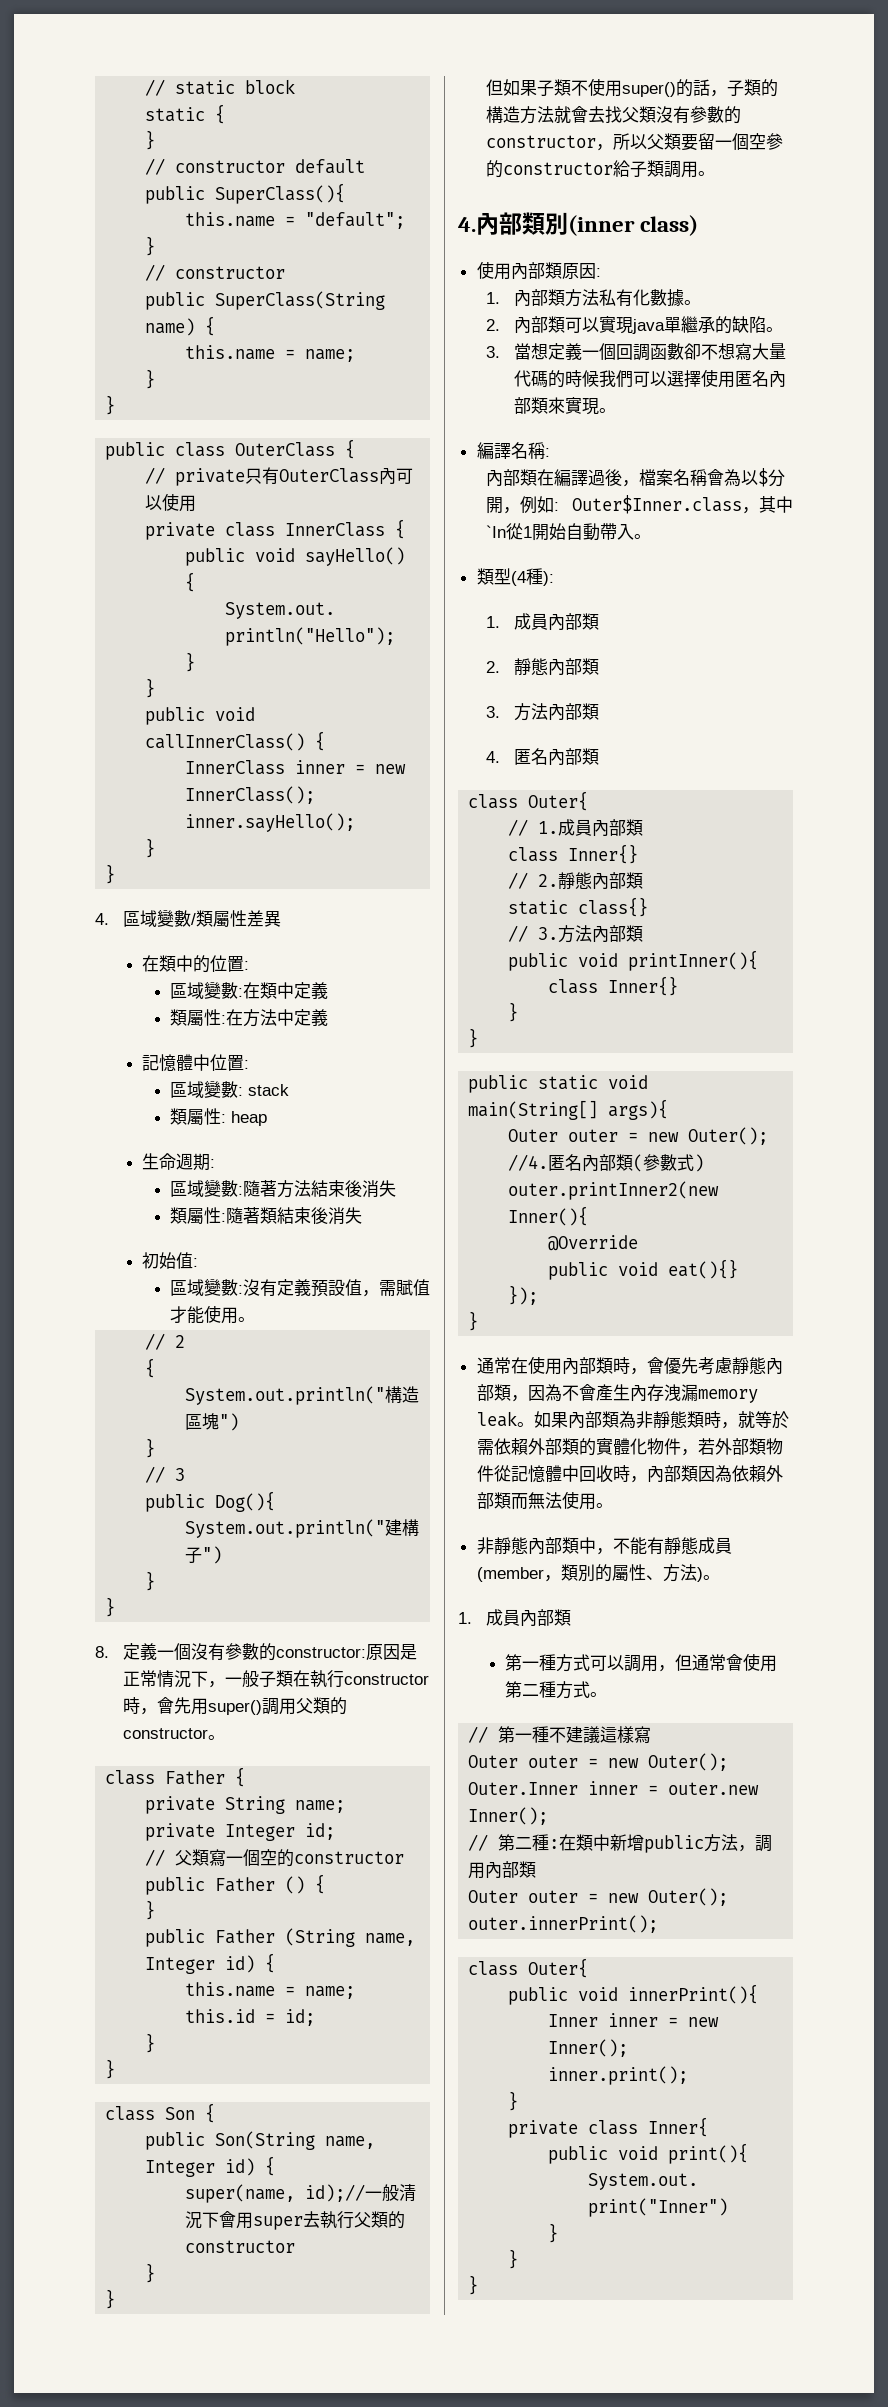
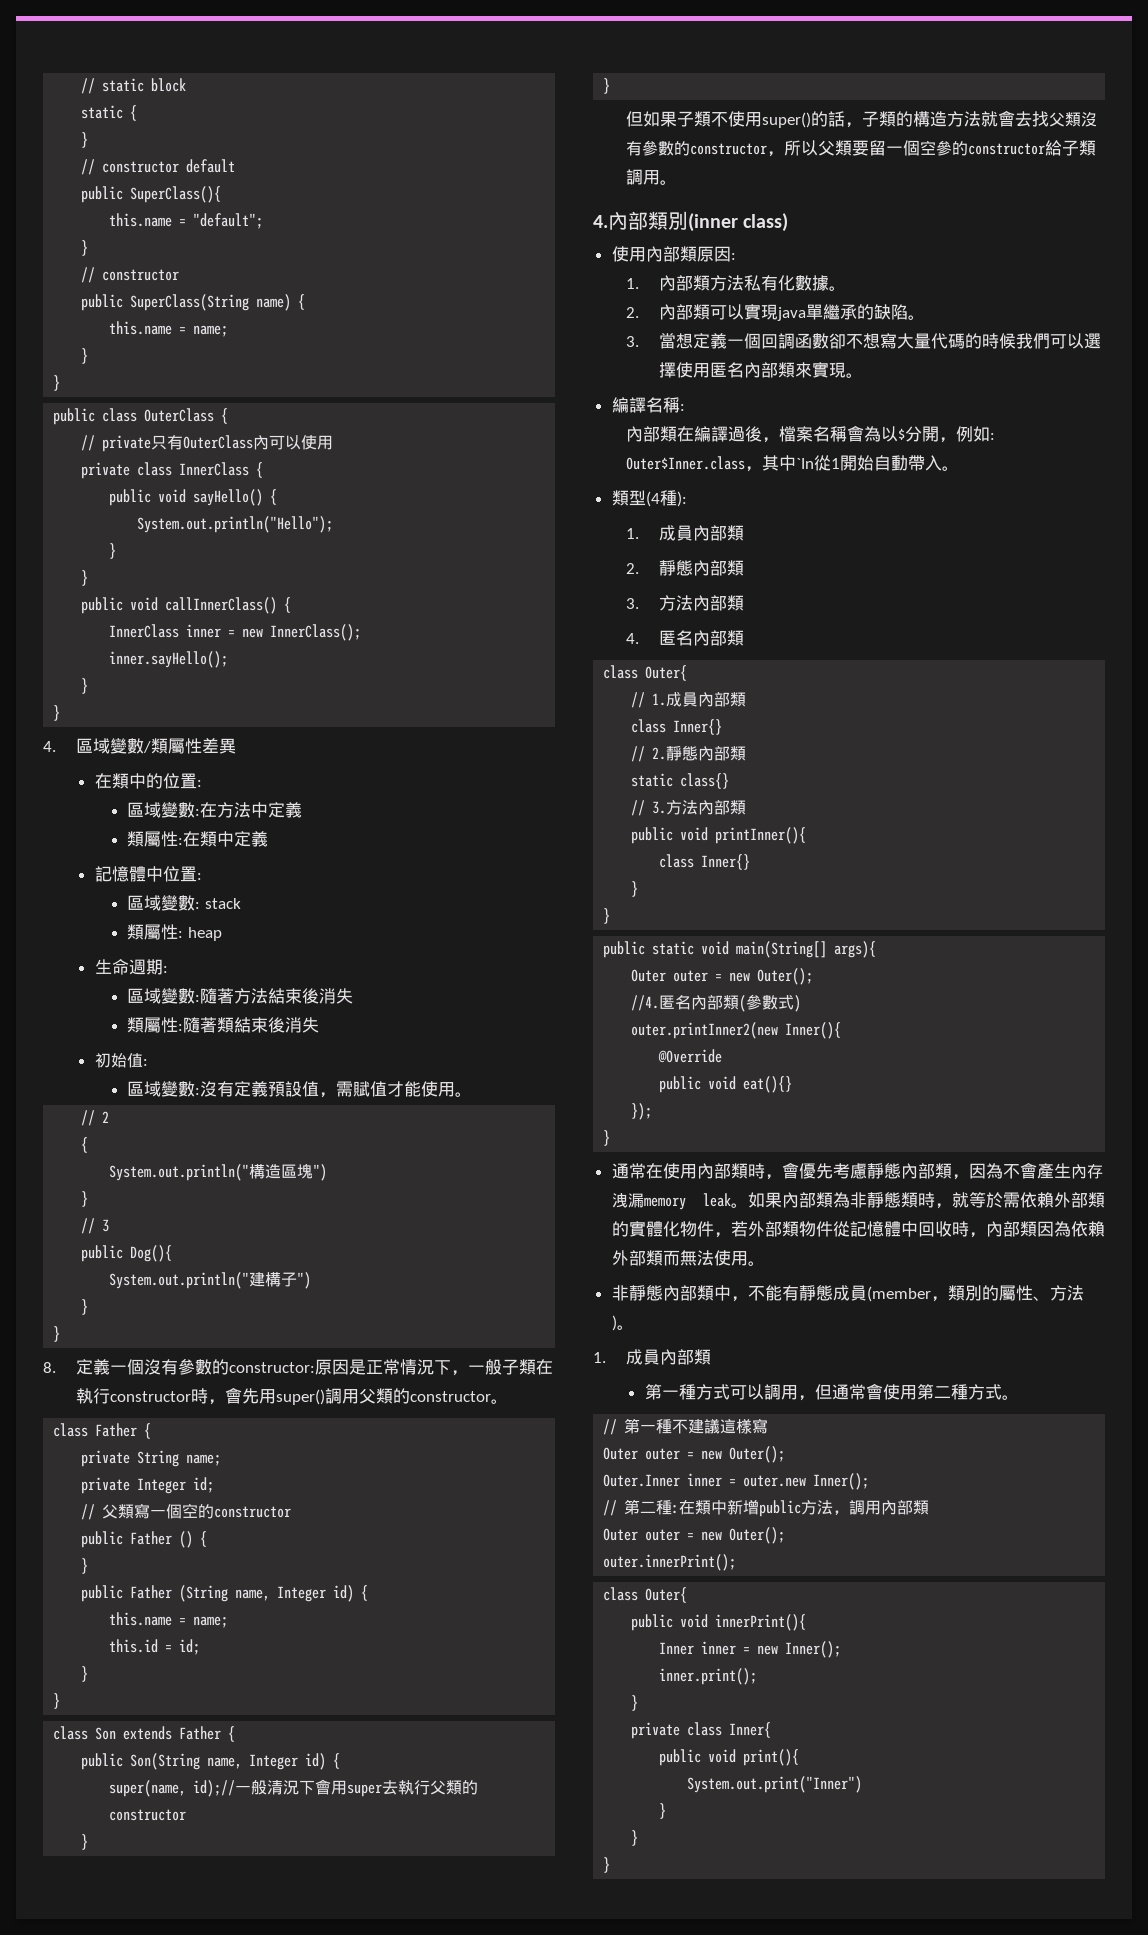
[259,982,277,999] 類 -> [217,802,252,818] 方法
[242,1009,277,1027] 方法 -> [200,831,218,847] 類
(196, 2113) none -> [123,1726,222,1740] extends Father

